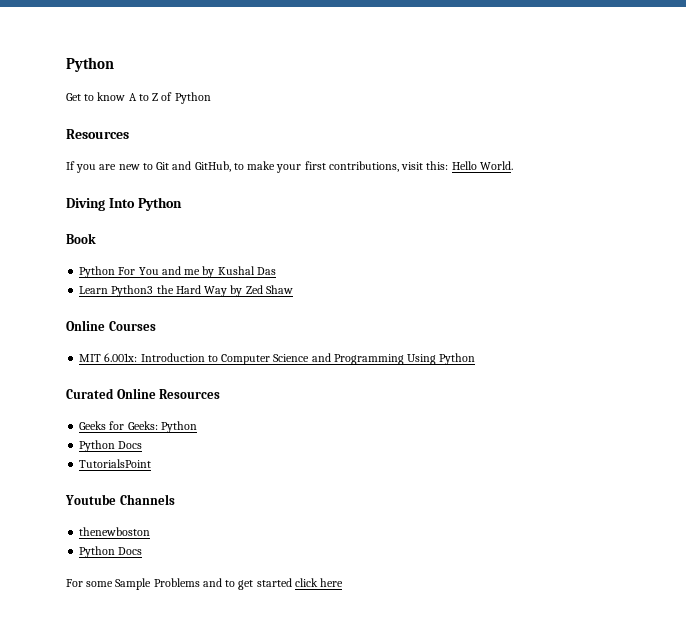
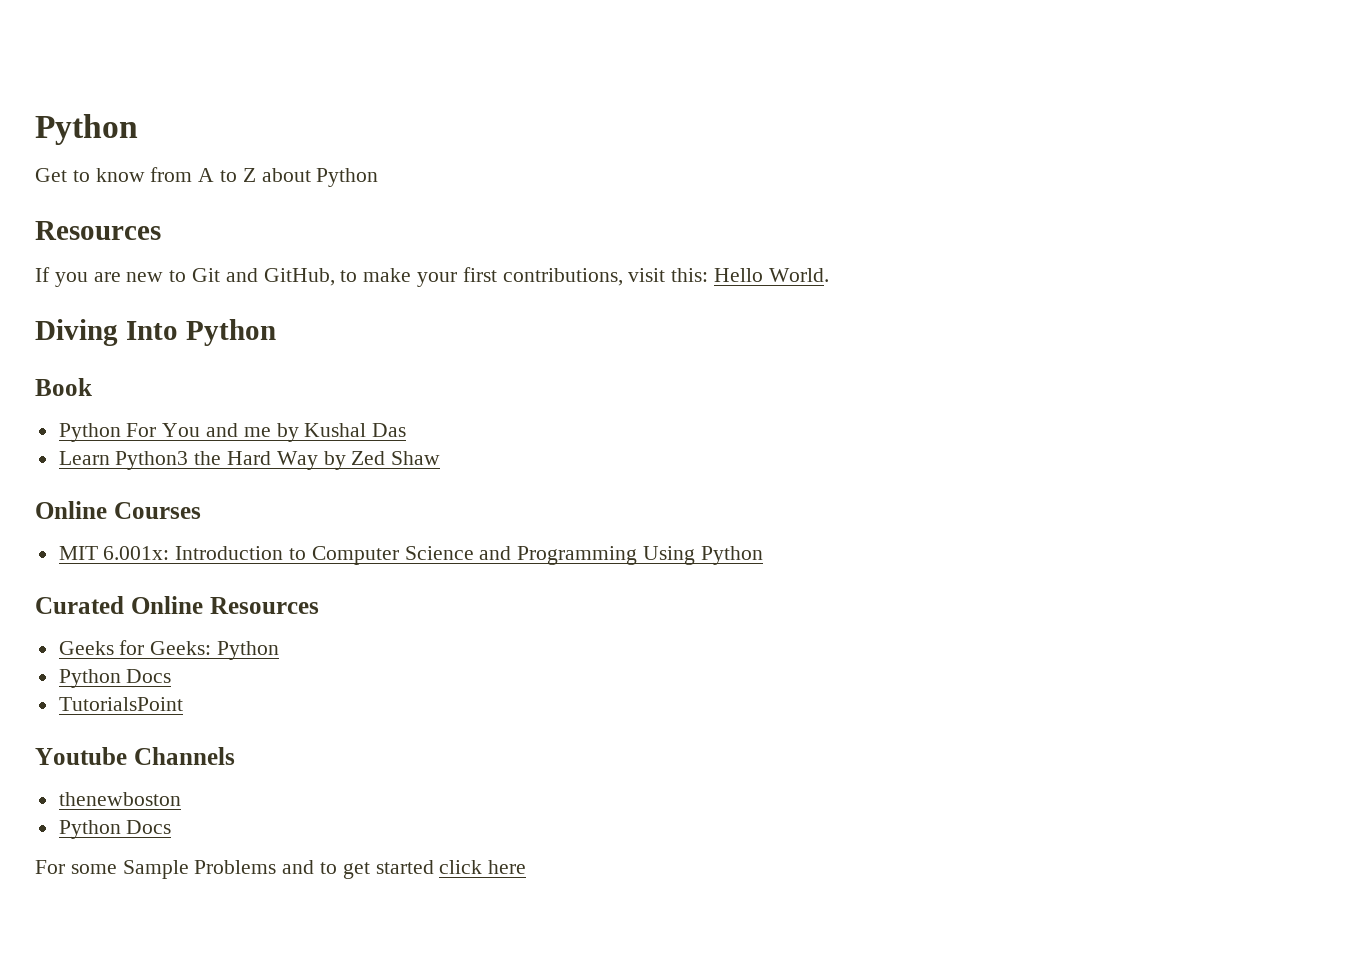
(126, 96) none -> [150,167,193,182] from
[161,92,173,101] of -> [261,168,311,182] about

